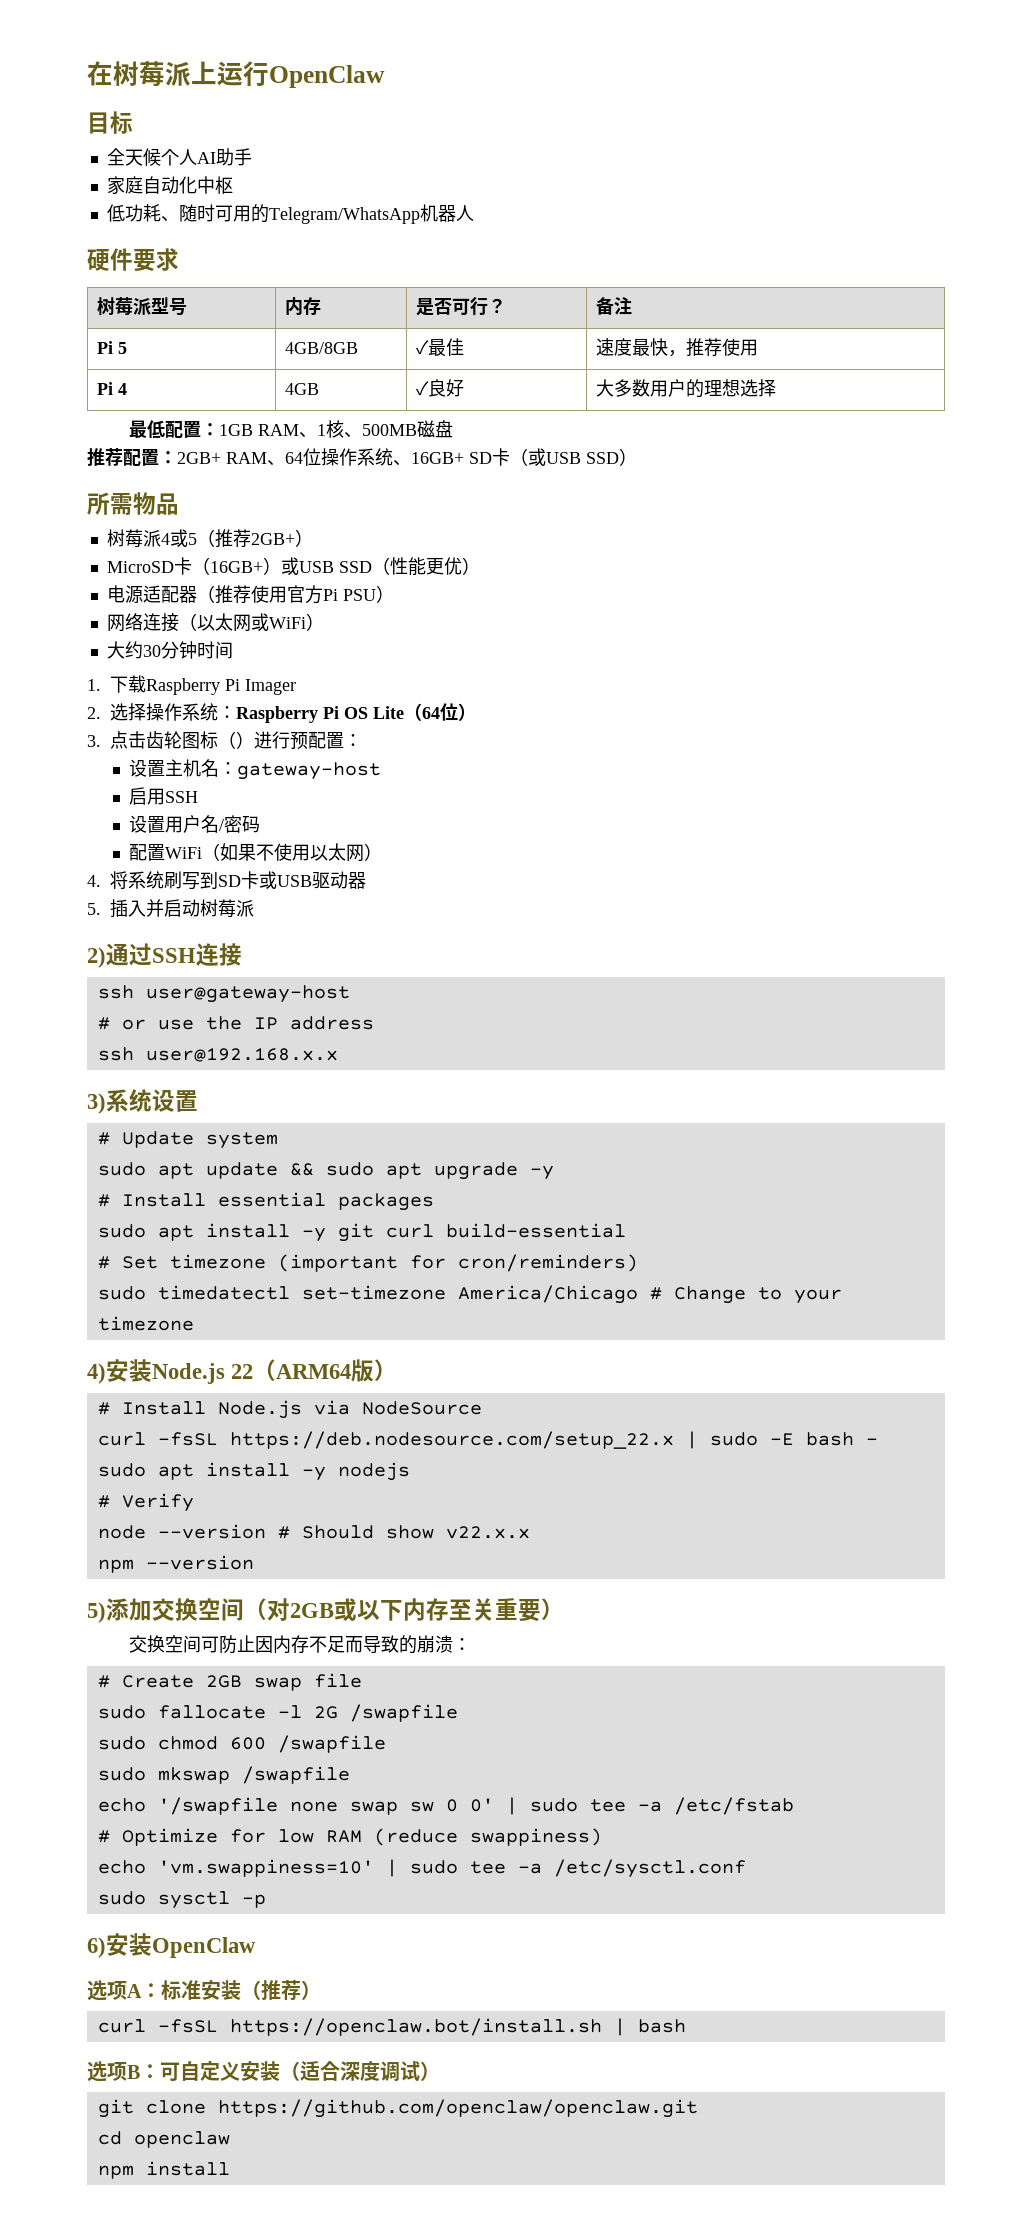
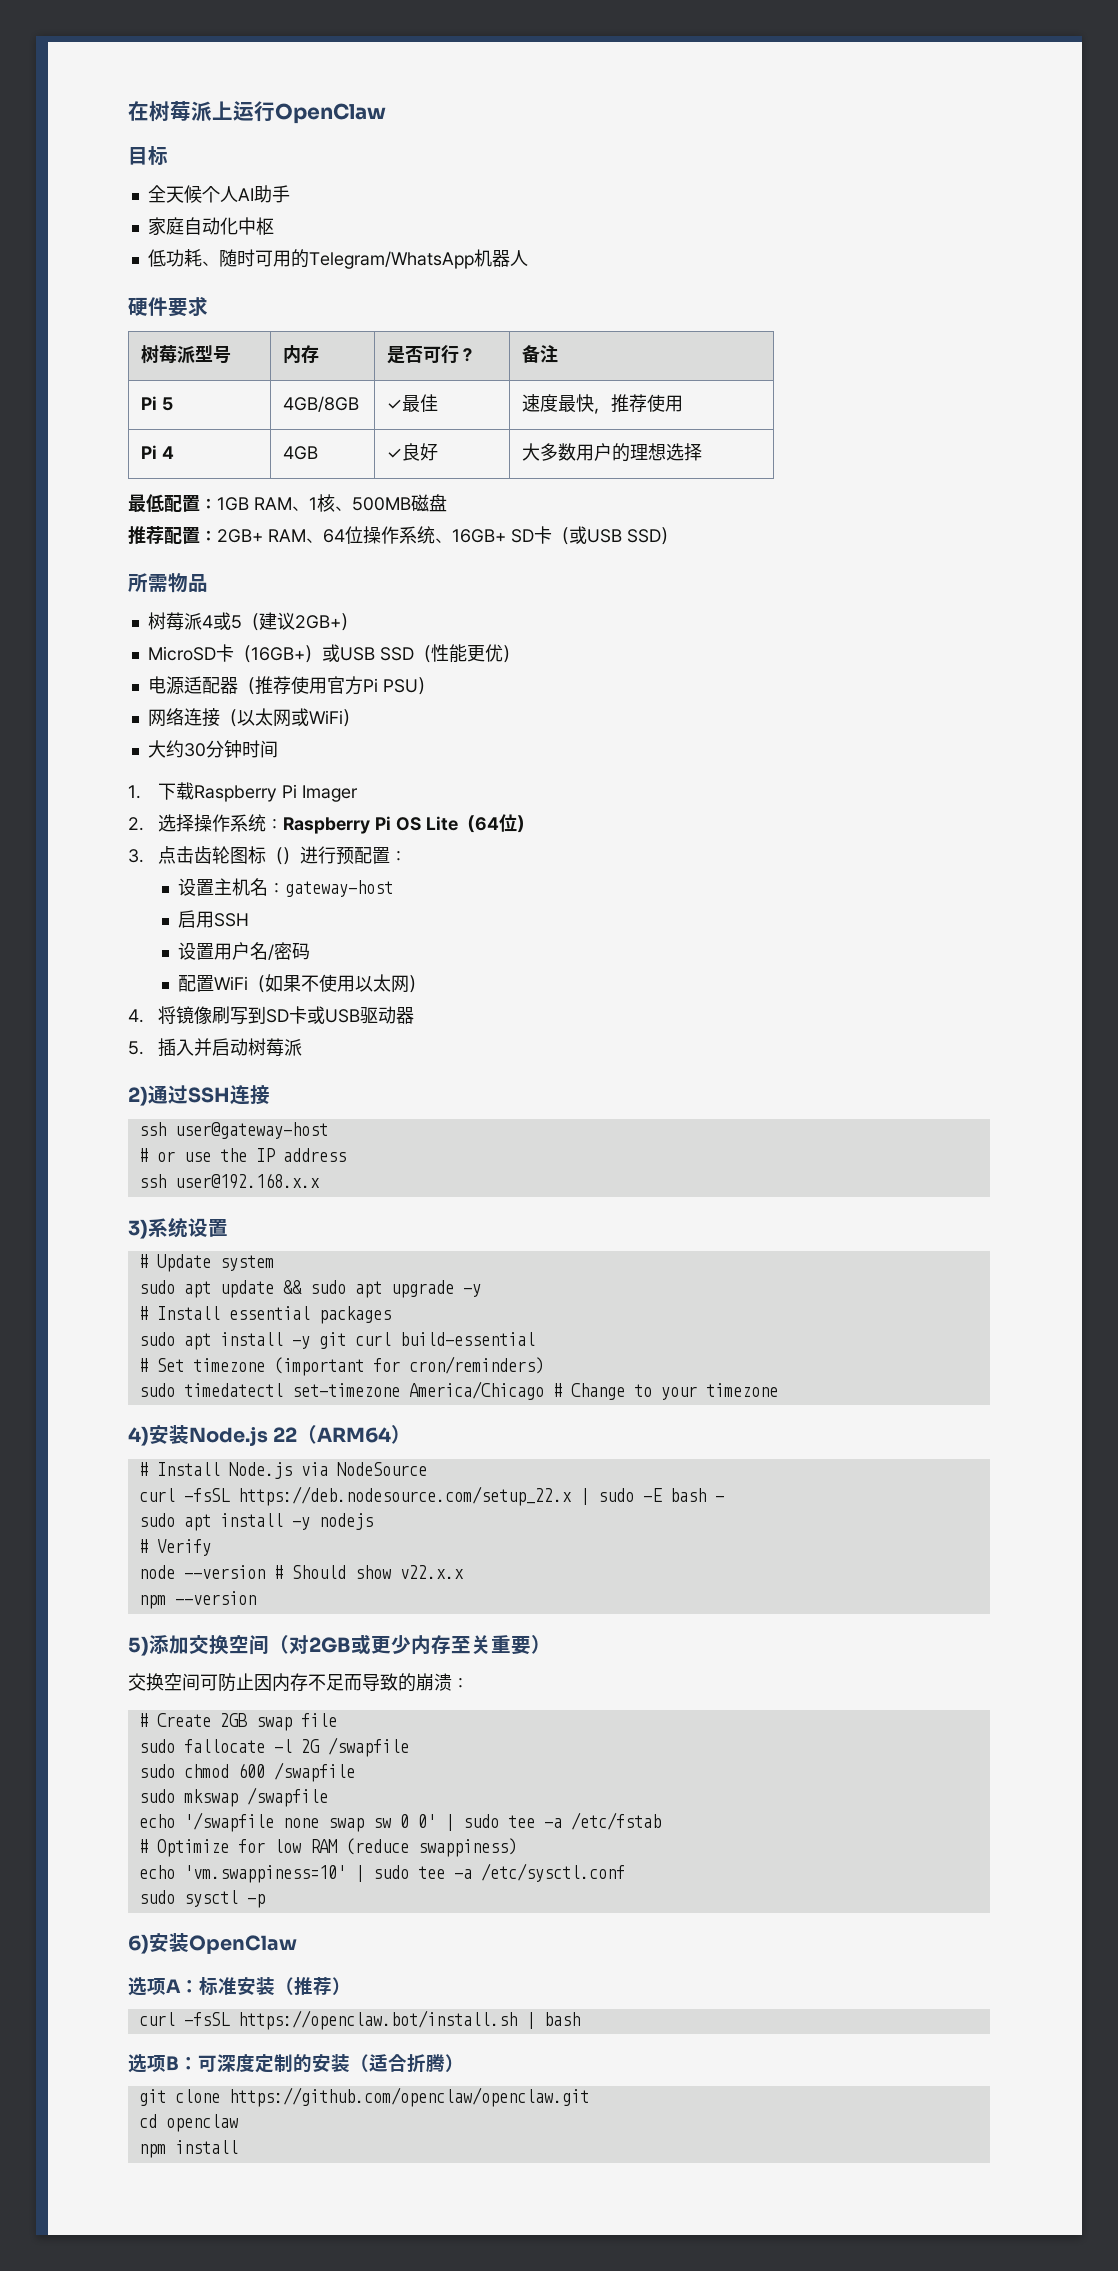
[214,529,251,548] 推荐 -> [258,612,295,630] 建议
[128,871,164,889] 系统 -> [176,1006,213,1024] 镜像
[351,1359,375,1382] 版 -> (392, 1435) none
[357,1600,403,1621] 以下 -> [371,1635,411,1654] 更少
[180,2061,240,2081] 自定义 -> [217,2054,312,2073] 深度定制的
[340,2061,420,2082] 深度调试 -> [407,2054,445,2073] 折腾

